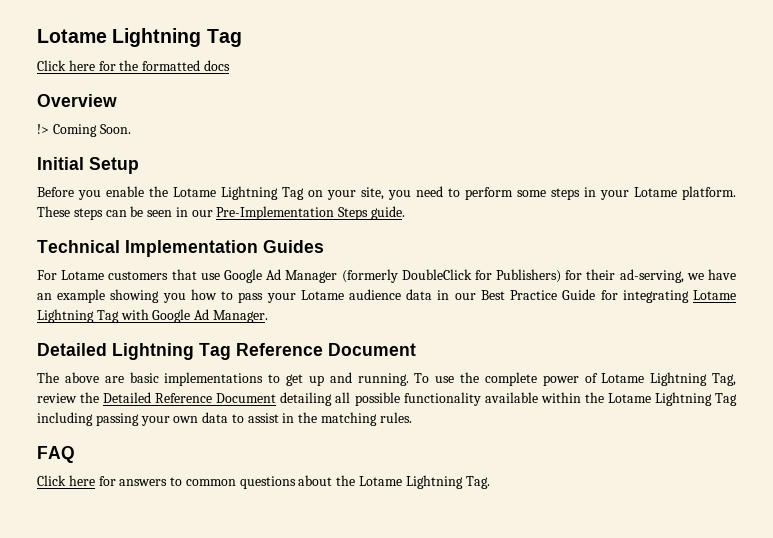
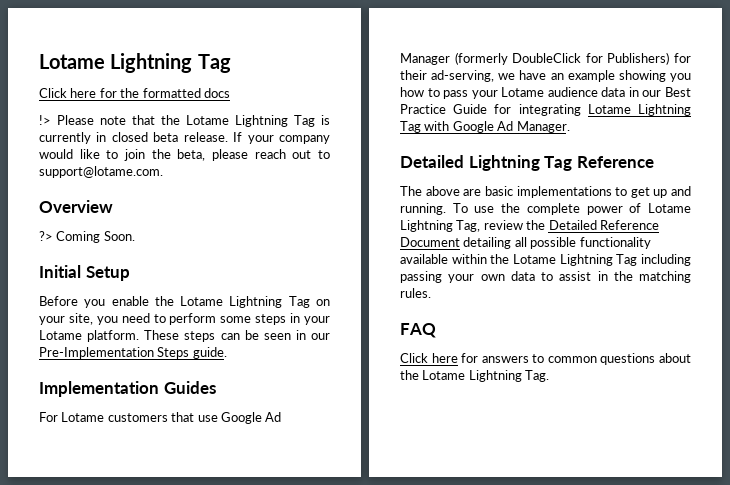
(230, 65) none -> [39,115,330,127] [39,132,330,144] [39,149,330,161] [39,166,163,178] // !> Please note that the Lotame Lightning Tag is currently in closed beta release. If your company would like to join the beta, please reach out to support@lotame.com.
[37,124,49,134] !> -> [39,231,53,241] ?>
[37,240,120,253] Technical -> (227, 353) none
[328,343,416,356] Document -> (654, 162) none

